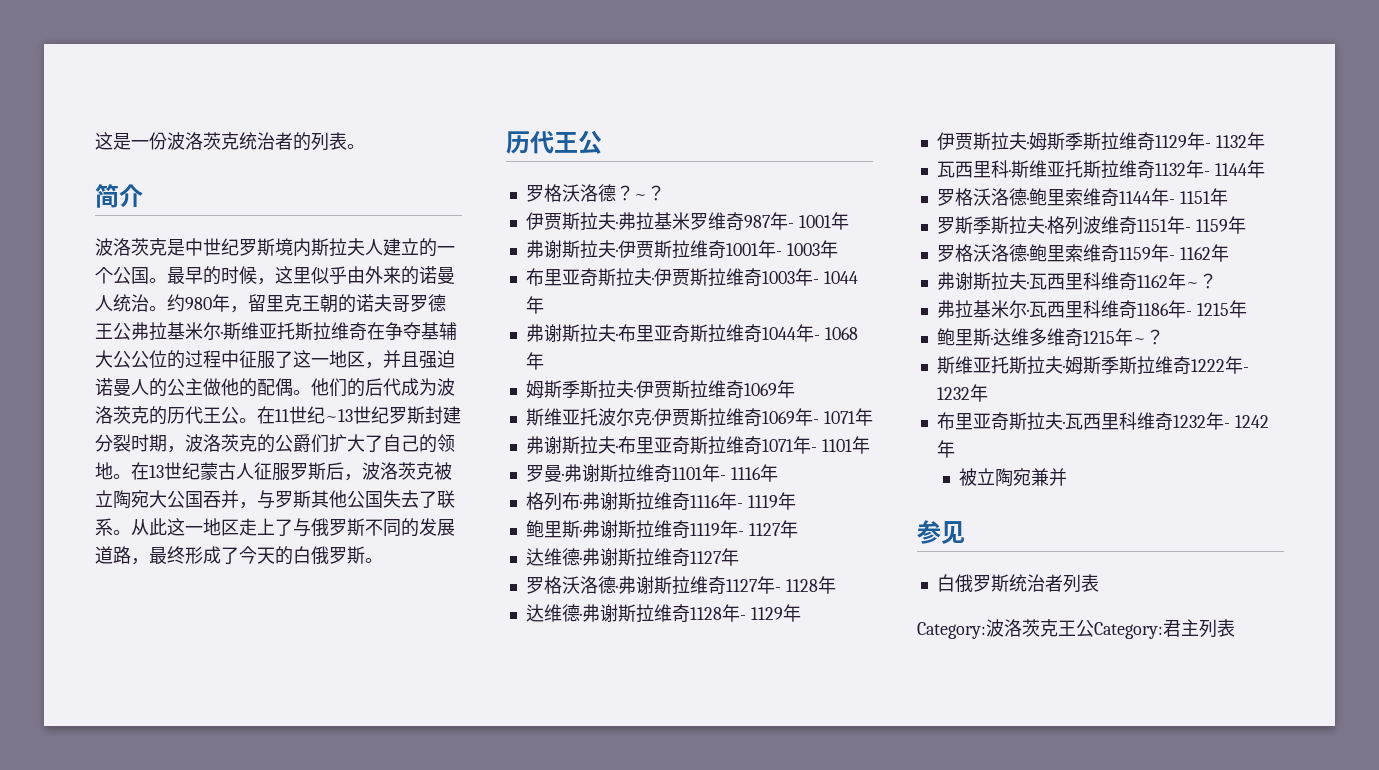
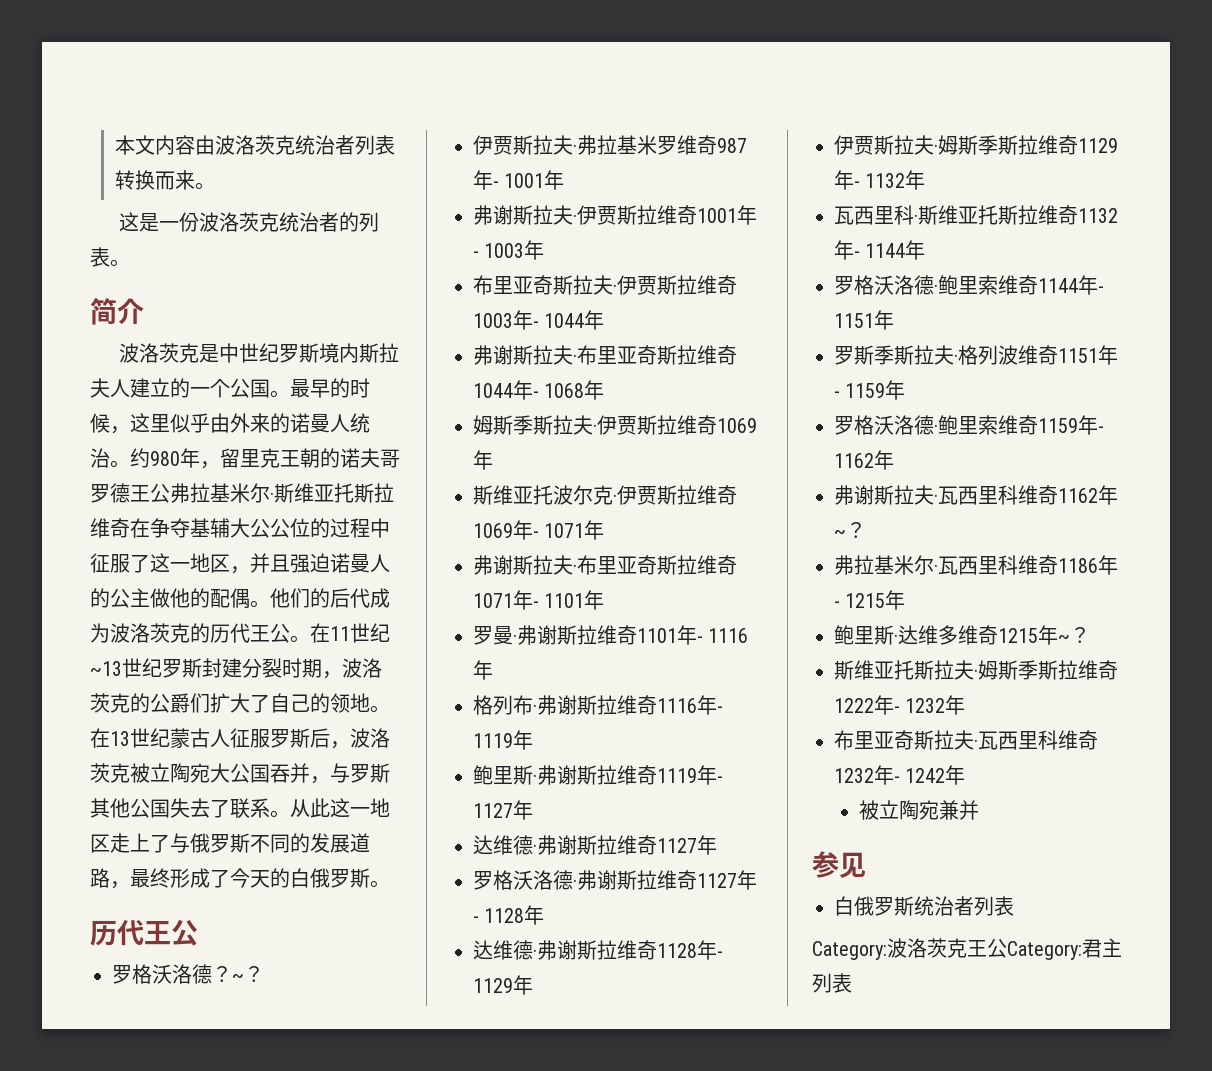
(95, 141) none -> [114,135,395,155] [114,170,215,190] 本文内容由波洛茨克统治者列表转换而来。 //

